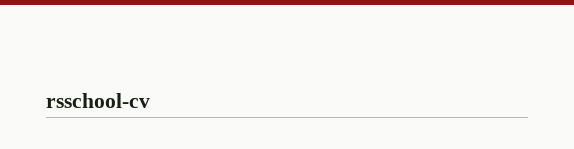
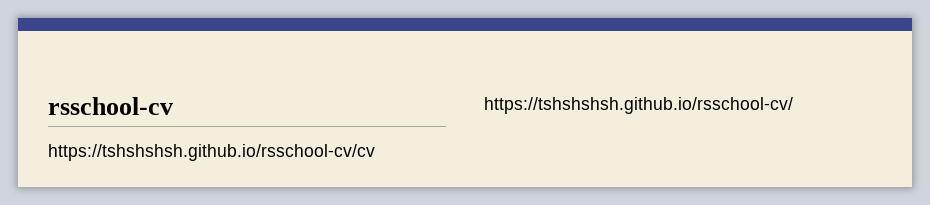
(150, 100) none -> [48,144,375,161] [484,97,793,114] // https://tshshshsh.github.io/rsschool-cv/cv https://tshshshsh.github.io/rsschool-cv/

